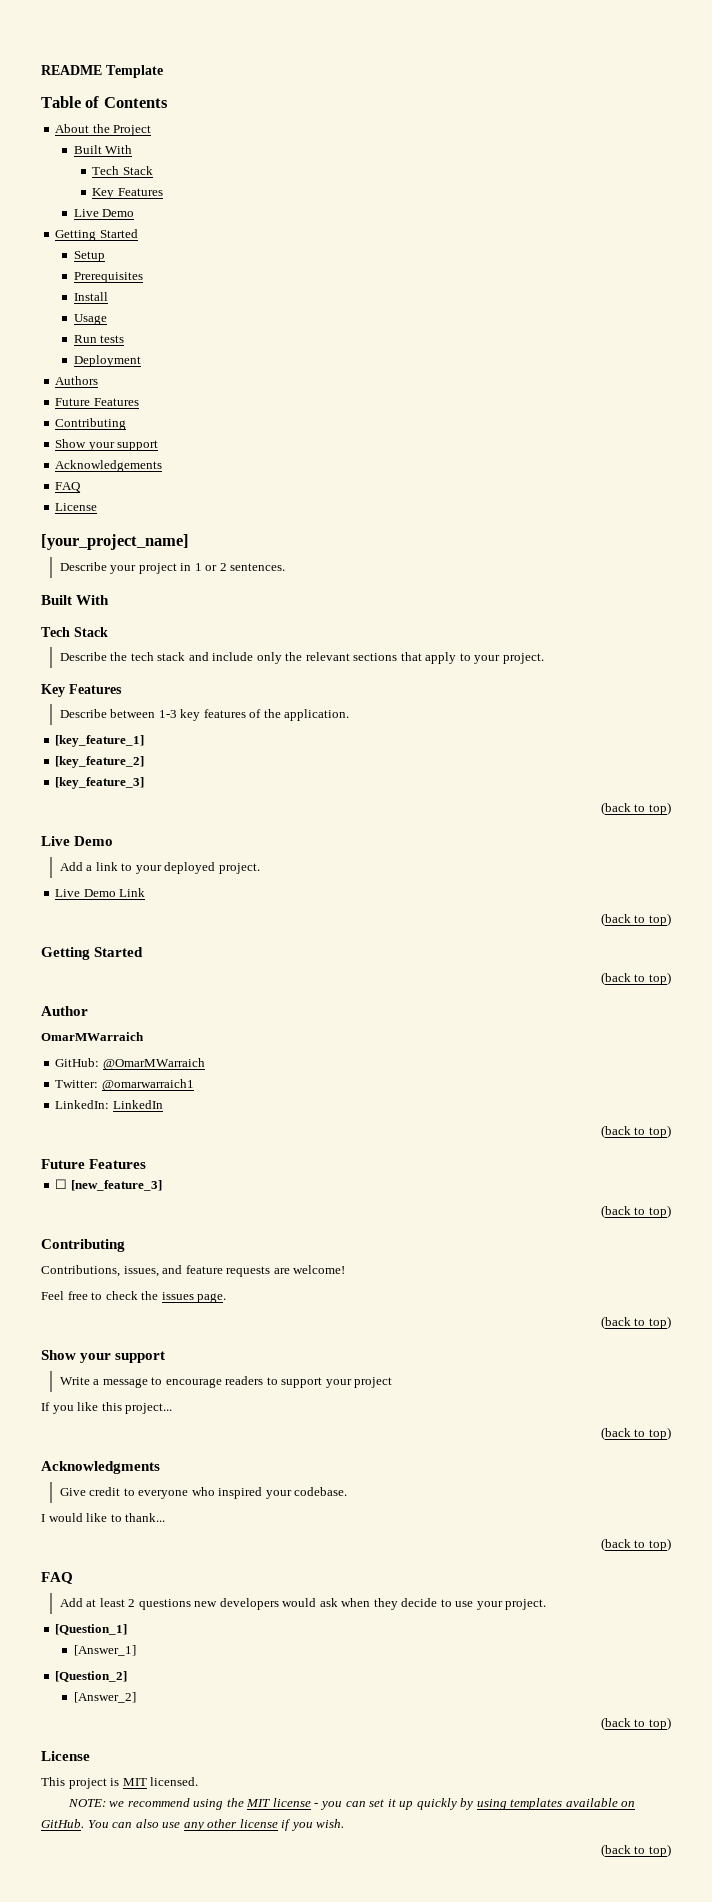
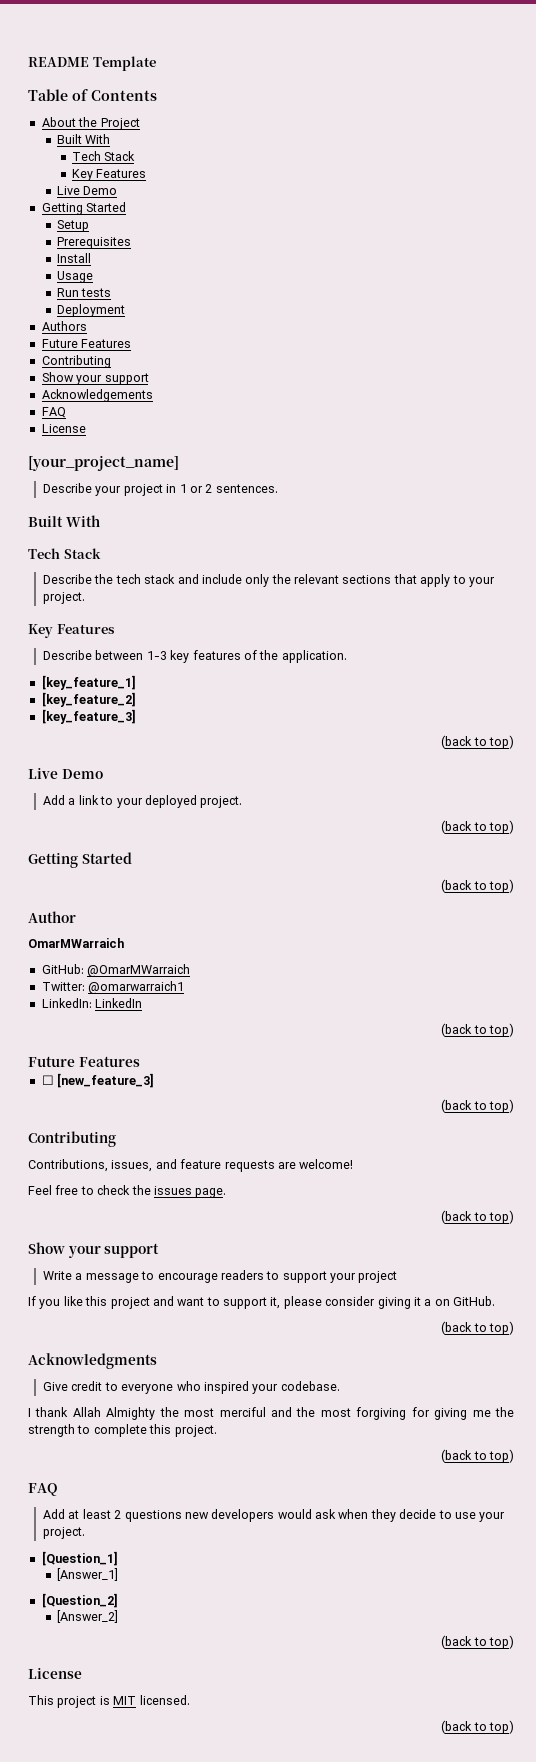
[55,888,146,897] // Live Demo Link -> (243, 802) none
[125,1403,173,1414] project... -> [110,1296,495,1309] project and want to support it, please consider giving it a on GitHub.
[48,1513,166,1522] would like to thank... -> [35,1407,515,1420] [28,1424,217,1437] thank Allah Almighty the most merciful and the most forgiving for giving me the strength to complete this project.
[67,1798,636,1810] [41,1819,345,1831] // NOTE: we recommend using the MIT license - you can set it up quickly by using templates available on GitHub. You can also use any other license if you wish. -> (190, 1700) none

